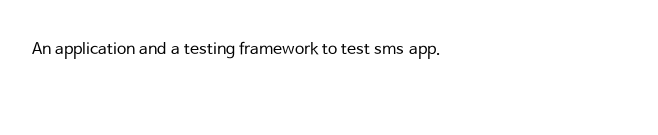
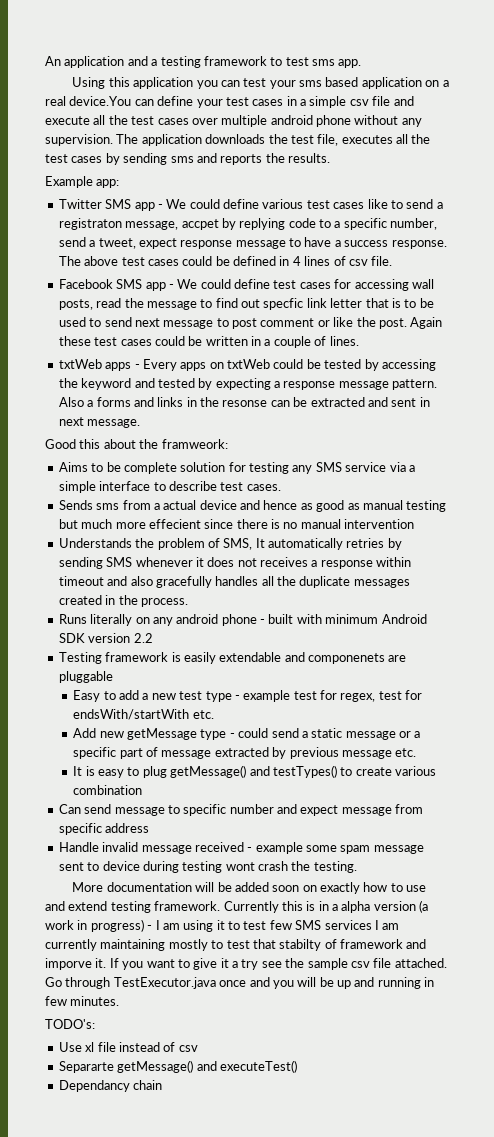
(441, 52) none -> [72,77,449,89] [45,96,414,108] [45,115,422,127] [45,134,431,146] [45,153,330,165] [45,176,120,188] [58,199,443,211] [58,218,438,230] [58,237,447,249] [58,256,393,266] [58,279,434,291] [58,298,434,310] [58,317,443,329] [58,336,359,348] [58,359,436,371] [58,378,438,390] [58,397,430,407] [58,417,141,428] [45,439,228,449] [58,462,415,474] [58,481,281,493] [58,500,447,512] [58,519,415,529] [58,538,402,550] [58,557,412,569] [58,576,410,588] [58,595,188,607] [58,614,427,626] [58,633,153,643] [58,652,407,664] [58,671,113,683] [73,690,423,702] [73,709,214,720] [73,728,421,740] [73,747,417,759] [73,765,437,778] [73,785,143,795] [58,804,424,816] [58,823,150,835] [58,842,424,854] [58,861,357,873] [72,882,427,894] [45,900,429,913] [45,919,400,932] [45,939,427,951] [45,958,447,970] [45,977,435,989] [45,996,120,1006] [45,1019,95,1029] [58,1042,198,1052] [58,1060,297,1073] [58,1080,163,1092] // Using this application you can test your sms based application on a real device.You can define your test cases in a simple csv file and execute all the test cases over multiple android phone without any supervision. The application downloads the test file, executes all the test cases by sending sms and reports the results. // Example app: // Twitter SMS app - We could define various test cases like to send a registraton message, accpet by replying code to a specific number, send a tweet, expect response message to have a success response. The above test cases could be defined in 4 lines of csv file. // Facebook SMS app - We could define test cases for accessing wall posts, read the message to find out specfic link letter that is to be used to send next message to post comment or like the post. Again these test cases could be written in a couple of lines. // txtWeb apps - Every apps on txtWeb could be tested by accessing the keyword and tested by expecting a response message pattern. Also a forms and links in the resonse can be extracted and sent in next message. // Good this about the framweork: // Aims to be complete solution for testing any SMS service via a simple interface to describe test cases. // Sends sms from a actual device and hence as good as manual testing but much more effecient since there is no manual intervention // Understands the problem of SMS, It automatically retries by sending SMS whenever it does not receives a response within timeout and also gracefully handles all the duplicate messages created in the process. // Runs literally on any android phone - built with minimum Android SDK version 2.2 // Testing framework is easily extendable and componenets are pluggable // Easy to add a new test type - example test for regex, test for endsWith/startWith etc. // Add new getMessage type - could send a static message or a specific part of message extracted by previous message etc. // It is easy to plug getMessage() and testTypes() to create various combination // Can send message to specific number and expect message from specific address // Handle invalid message received - example some spam message sent to device during testing wont crash the testing. // More documentation will be added soon on exactly how to use and extend testing framework. Currently this is in a alpha version (a work in progress) - I am using it to test few SMS services I am currently maintaining mostly to test that stabilty of framework and imporve it. If you want to give it a try see the sample csv file attached. Go through TestExecutor.java once and you will be up and running in few minutes. // TODO's: // Use xl file instead of csv // Separarte getMessage() and executeTest() // Dependancy chain

